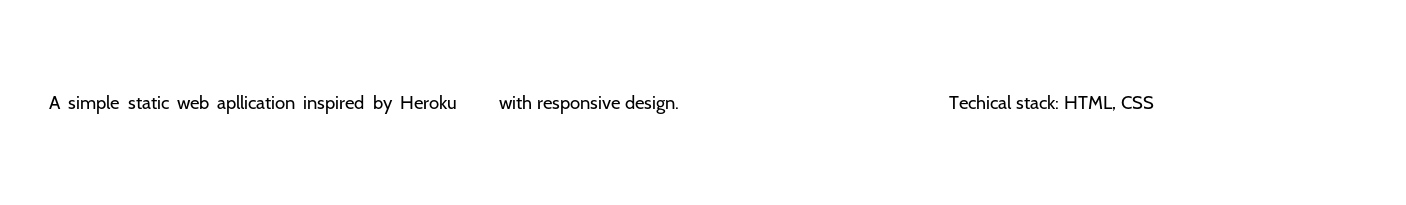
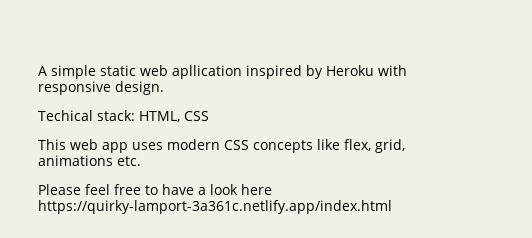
(1154, 102) none -> [38,139,405,153] [38,155,141,166] [38,184,272,195] [38,200,392,214] // This web app uses modern CSS concepts like flex, grid, animations etc. // Please feel free to have a look here https://quirky-lamport-3a361c.netlify.app/index.html

